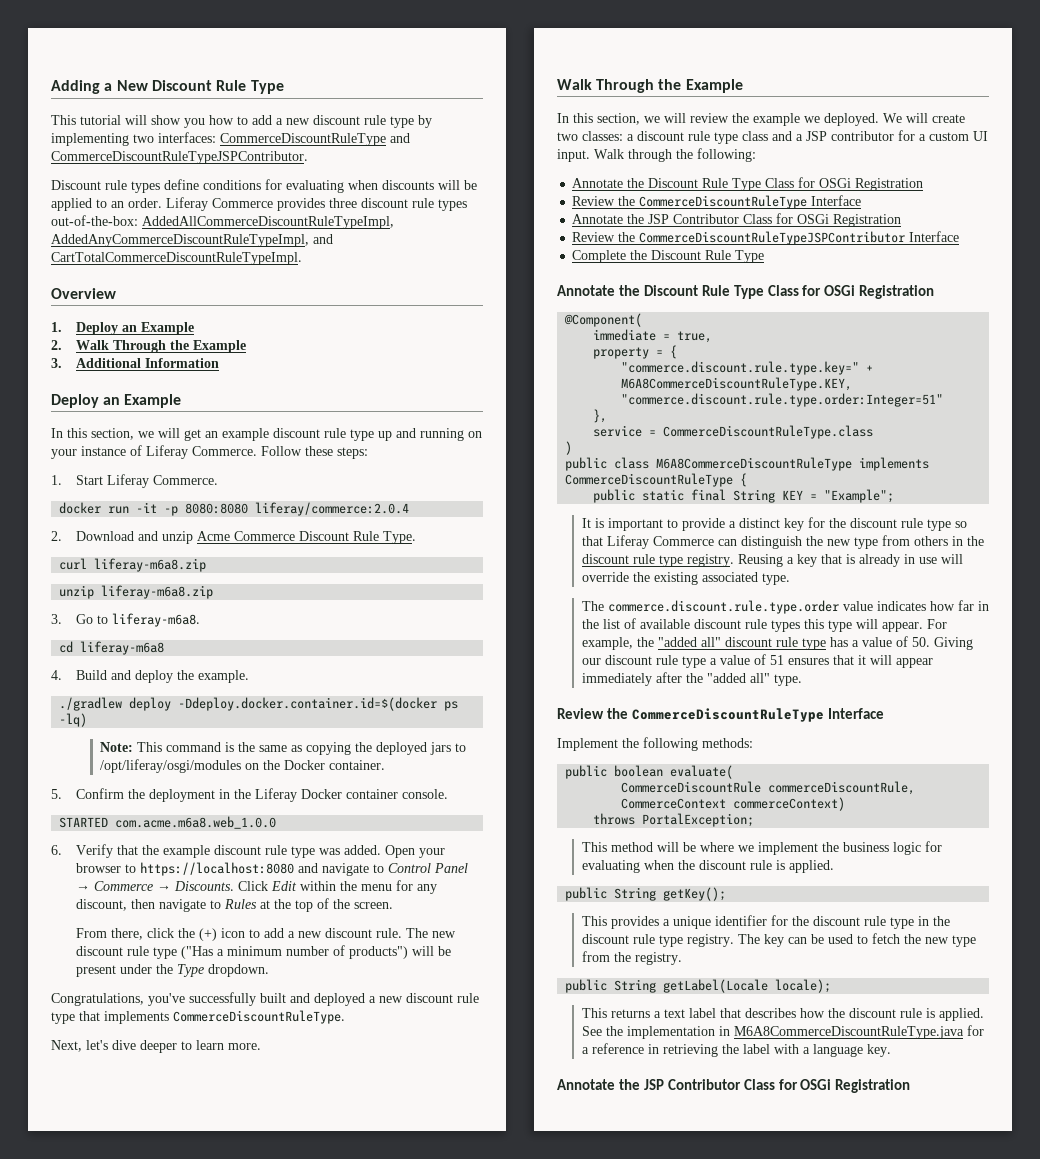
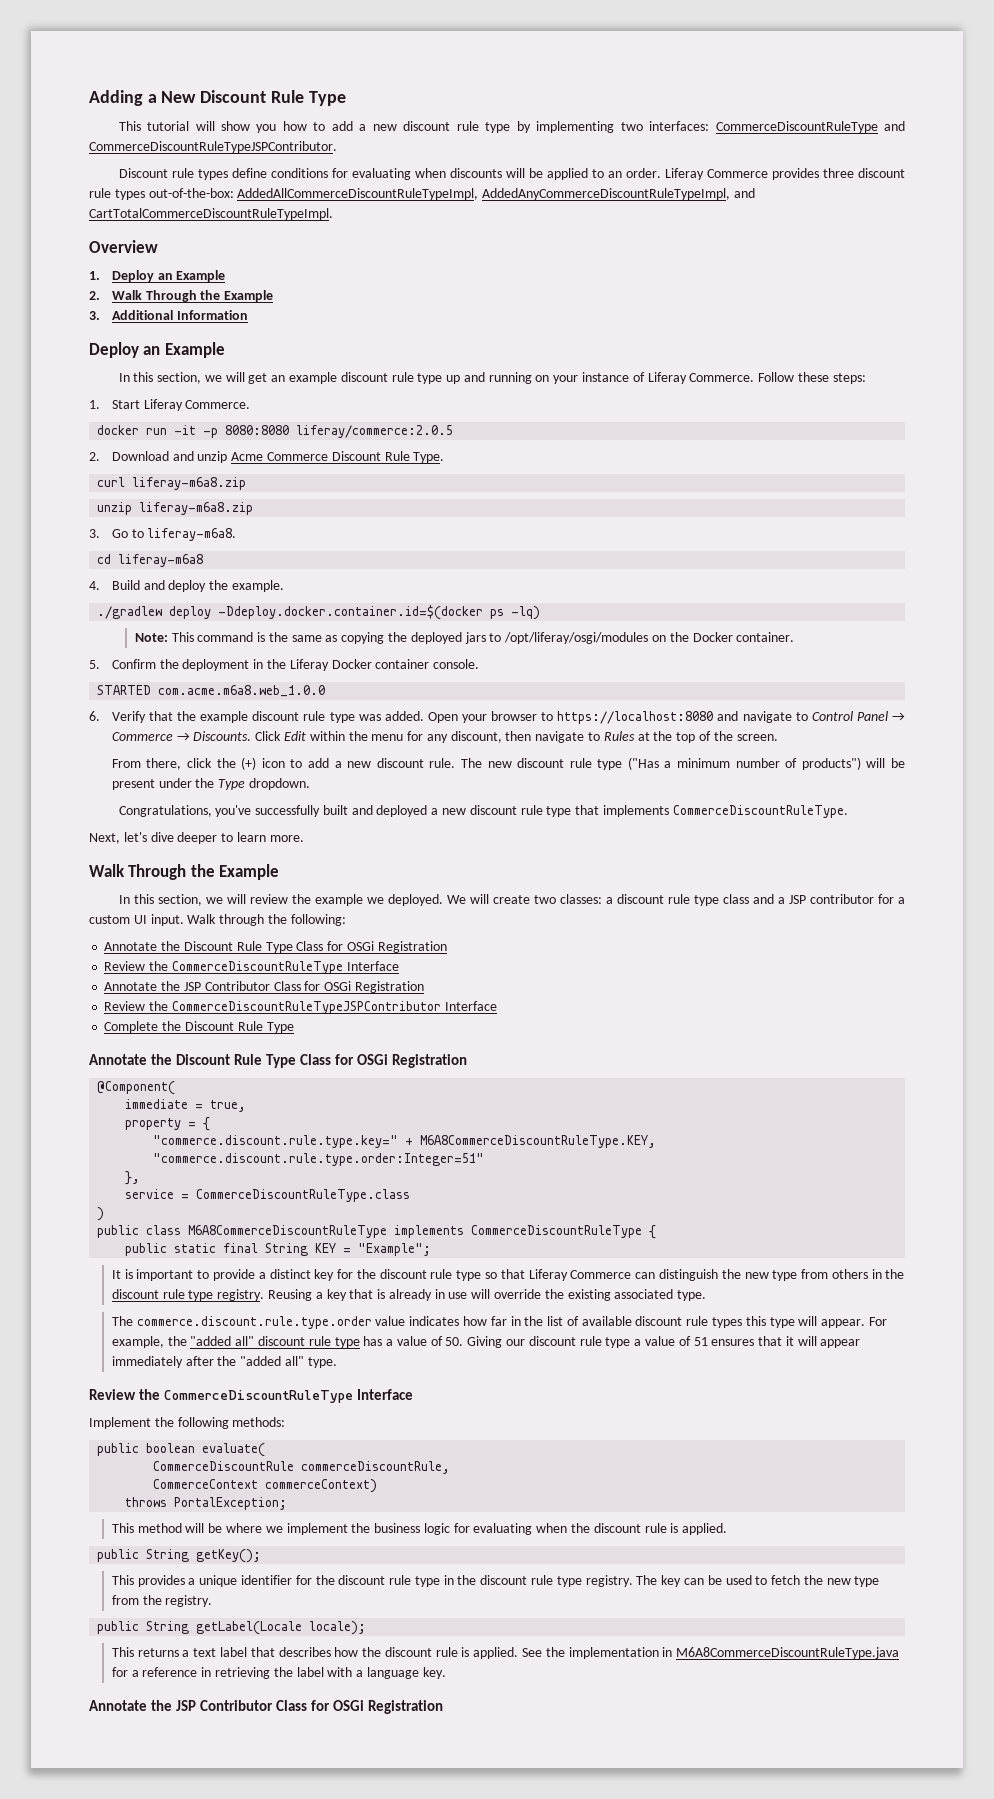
[255,502,410,516] liferay/commerce:2.0.4 -> [296,425,454,438] liferay/commerce:2.0.5

